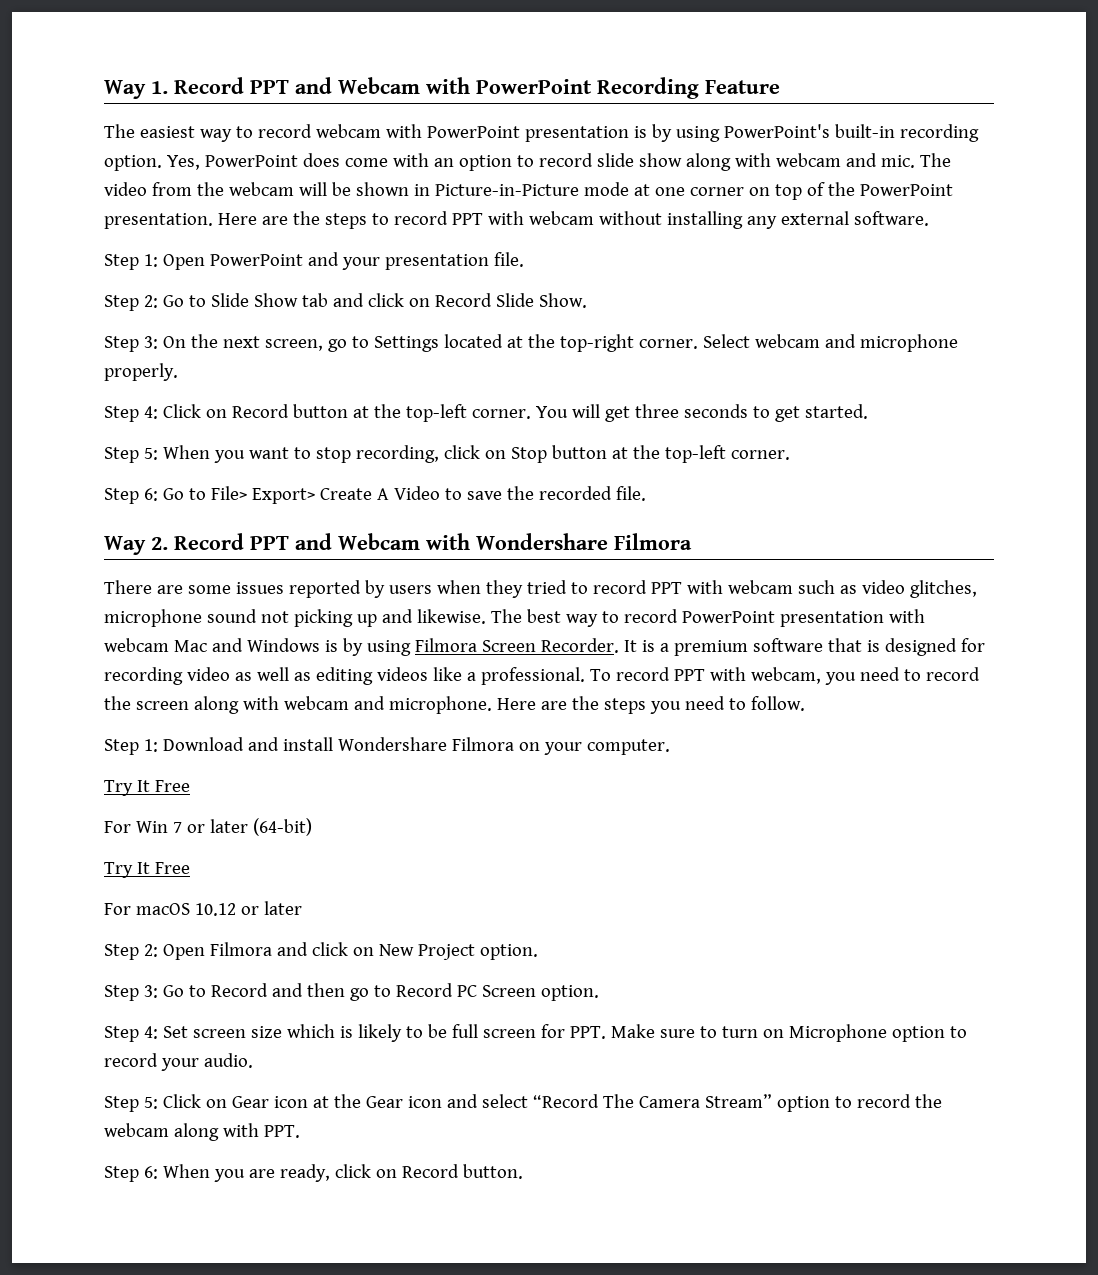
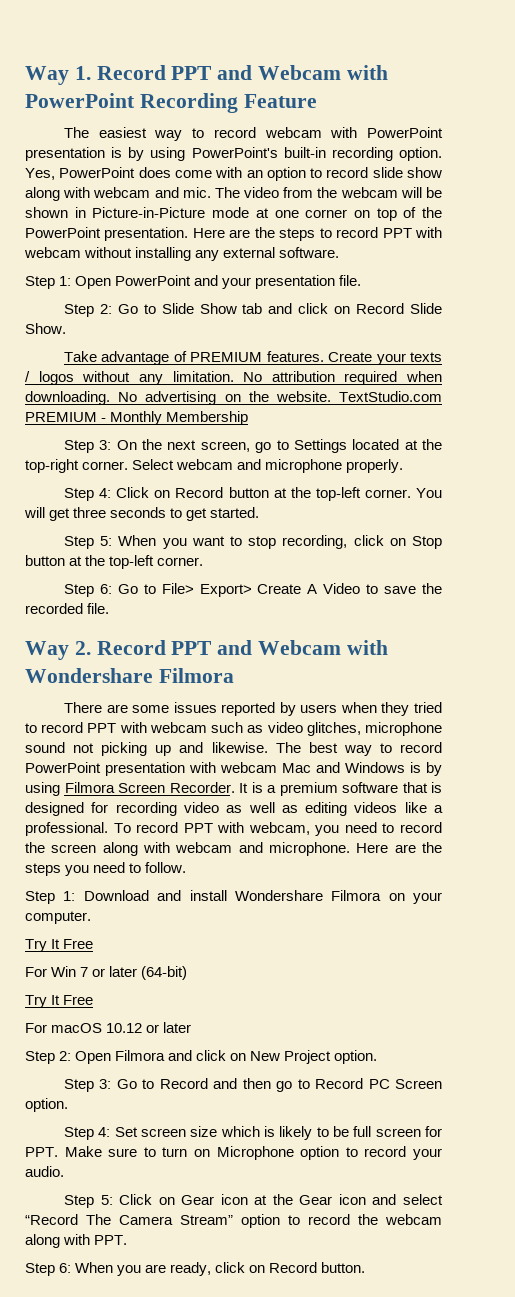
(587, 300) none -> [63,351,443,365] [25,371,442,385] [25,391,442,405] [25,411,249,425] // Take advantage of PREMIUM features. Create your texts / logos without any limitation. No attribution required when downloading. No advertising on the website. TextStudio.com PREMIUM - Monthly Membership

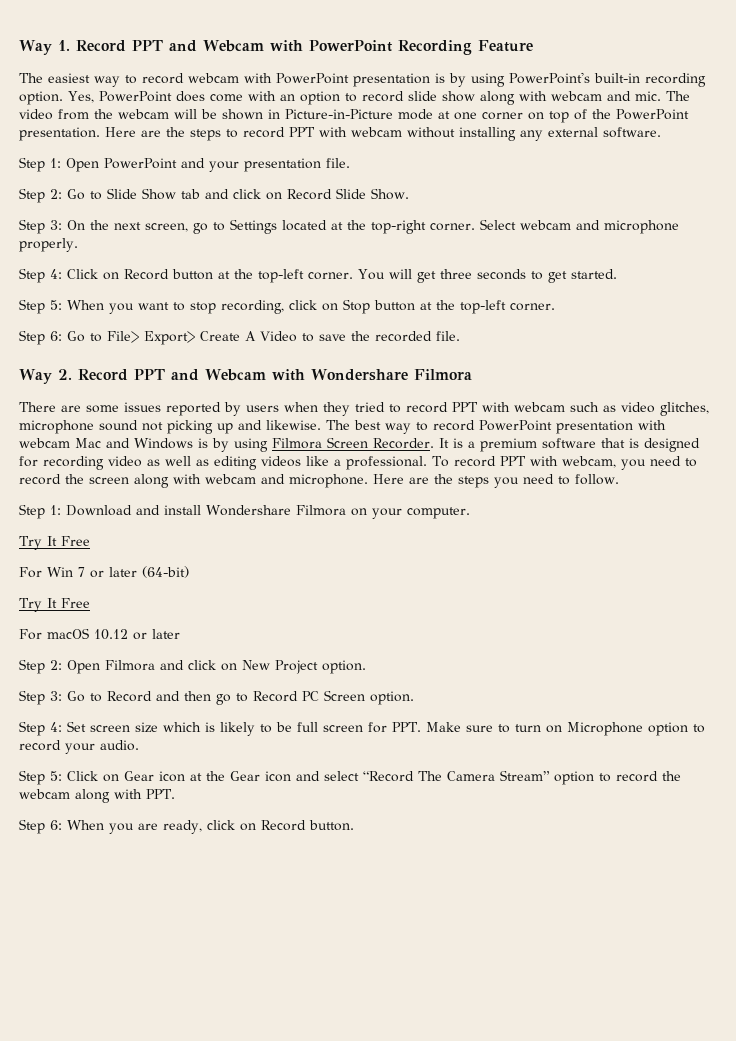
[63,351,443,365] [25,371,442,385] [25,391,442,405] [25,411,249,425] // Take advantage of PREMIUM features. Create your texts / logos without any limitation. No attribution required when downloading. No advertising on the website. TextStudio.com PREMIUM - Monthly Membership -> (409, 194) none

